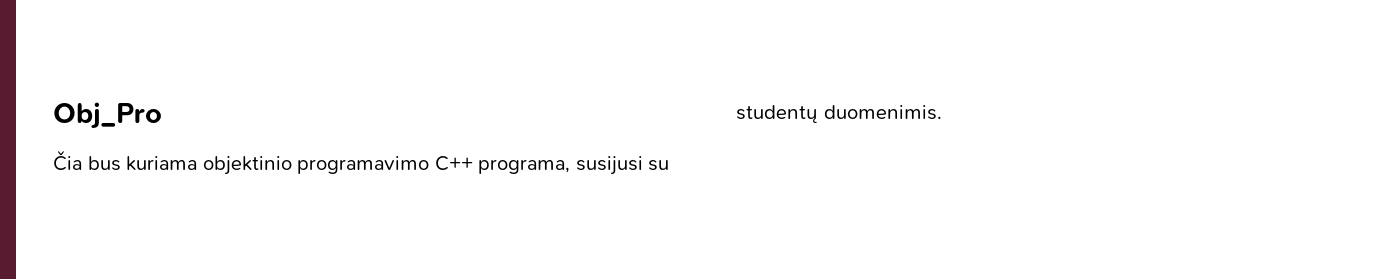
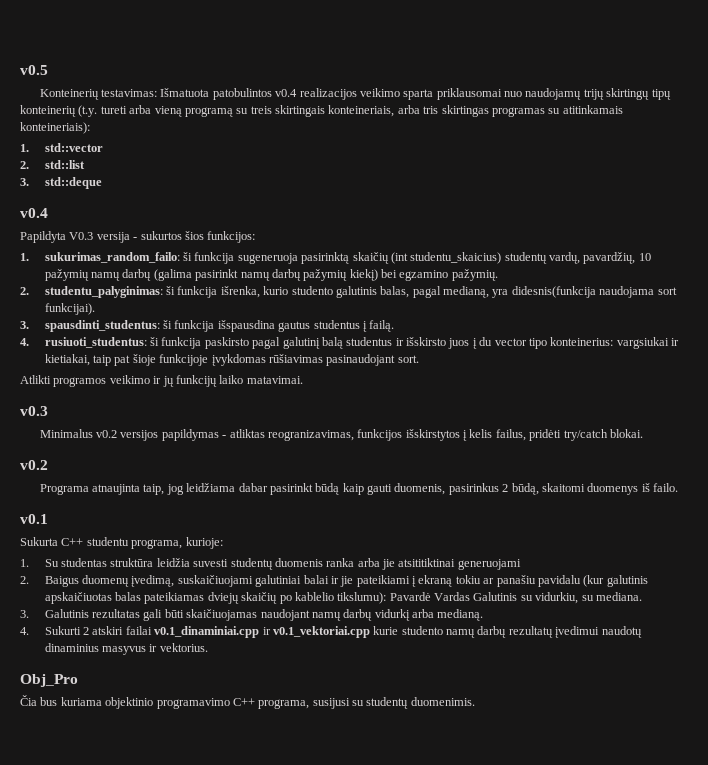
(53, 115) none -> [20,65,48,75] [39,88,671,100] [20,105,623,117] [20,122,90,134] [20,143,103,152] [20,160,85,169] [20,177,102,189] [20,208,48,218] [20,231,256,243] [20,252,651,264] [44,269,498,281] [20,286,677,298] [44,303,95,315] [20,320,395,332] [20,337,680,349] [44,354,419,366] [20,375,303,387] [20,406,48,416] [39,429,643,441] [20,460,48,470] [39,483,679,495] [20,514,48,524] [20,537,223,549] [20,558,521,570] [20,575,648,587] [44,592,642,604] [20,609,484,621] [20,626,642,638] [44,643,208,655] v0.5 // Konteinerių testavimas: Išmatuota patobulintos v0.4 realizacijos veikimo sparta priklausomai nuo naudojamų trijų skirtingų tipų konteinerių (t.y. tureti arba vieną programą su treis skirtingais konteineriais, arba tris skirtingas programas su atitinkamais konteineriais): // 1. std::vector // 2. std::list // 3. std::deque // v0.4 // Papildyta V0.3 versija - sukurtos šios funkcijos: // 1. sukurimas_random_failo: ši funkcija sugeneruoja pasirinktą skaičių (int studentu_skaicius) studentų vardų, pavardžių, 10 pažymių namų darbų (galima pasirinkt namų darbų pažymių kiekį) bei egzamino pažymių. // 2. studentu_palyginimas: ši funkcija išrenka, kurio studento galutinis balas, pagal medianą, yra didesnis(funkcija naudojama sort funkcijai). // 3. spausdinti_studentus: ši funkcija išspausdina gautus studentus į failą. // 4. rusiuoti_studentus: ši funkcija paskirsto pagal galutinį balą studentus ir išskirsto juos į du vector tipo konteinerius: vargsiukai ir kietiakai, taip pat šioje funkcijoje įvykdomas rūšiavimas pasinaudojant sort. // Atlikti programos veikimo ir jų funkcijų laiko matavimai. // v0.3 // Minimalus v0.2 versijos papildymas - atliktas reogranizavimas, funkcijos išskirstytos į kelis failus, pridėti try/catch blokai. // v0.2 // Programa atnaujinta taip, jog leidžiama dabar pasirinkt būdą kaip gauti duomenis, pasirinkus 2 būdą, skaitomi duomenys iš failo. // v0.1 // Sukurta C++ studentu programa, kurioje: // 1. Su studentas struktūra leidžia suvesti studentų duomenis ranka arba jie atsititiktinai generuojami // 2. Baigus duomenų įvedimą, suskaičiuojami galutiniai balai ir jie pateikiami į ekraną tokiu ar panašiu pavidalu (kur galutinis apskaičiuotas balas pateikiamas dviejų skaičių po kablelio tikslumu): Pavardė Vardas Galutinis su vidurkiu, su mediana. // 3. Galutinis rezultatas gali būti skaičiuojamas naudojant namų darbų vidurkį arba medianą. // 4. Sukurti 2 atskiri failai v0.1_dinaminiai.cpp ir v0.1_vektoriai.cpp kurie studento namų darbų rezultatų įvedimui naudotų dinaminius masyvus ir vektorius. //

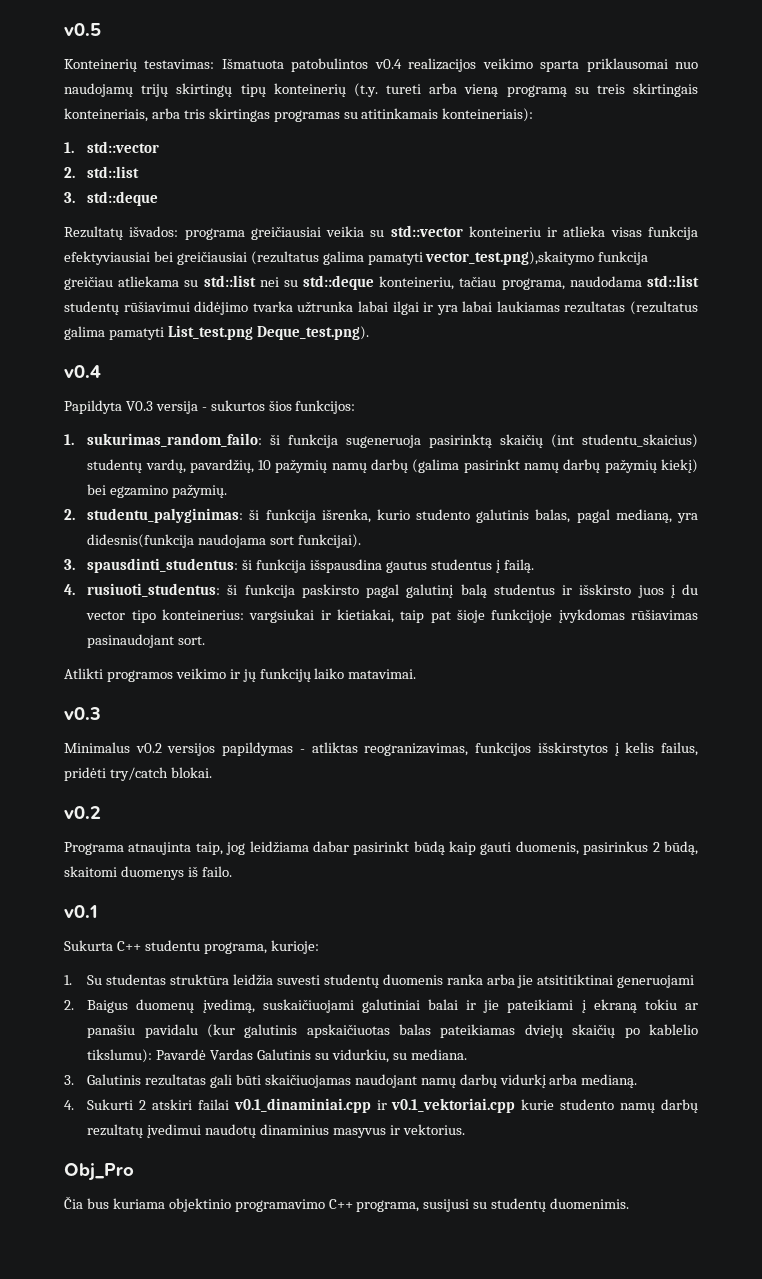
(102, 183) none -> [64,225,698,240] [64,251,649,265] [64,275,699,290] [64,301,698,315] [64,325,369,340] // Rezultatų išvados: programa greičiausiai veikia su std::vector konteineriu ir atlieka visas funkcija efektyviausiai bei greičiausiai (rezultatus galima pamatyti vector_test.png),skaitymo funkcija greičiau atliekama su std::list nei su std::deque konteineriu, tačiau programa, naudodama std::list studentų rūšiavimui didėjimo tvarka užtrunka labai ilgai ir yra labai laukiamas rezultatas (rezultatus galima pamatyti List_test.png Deque_test.png).

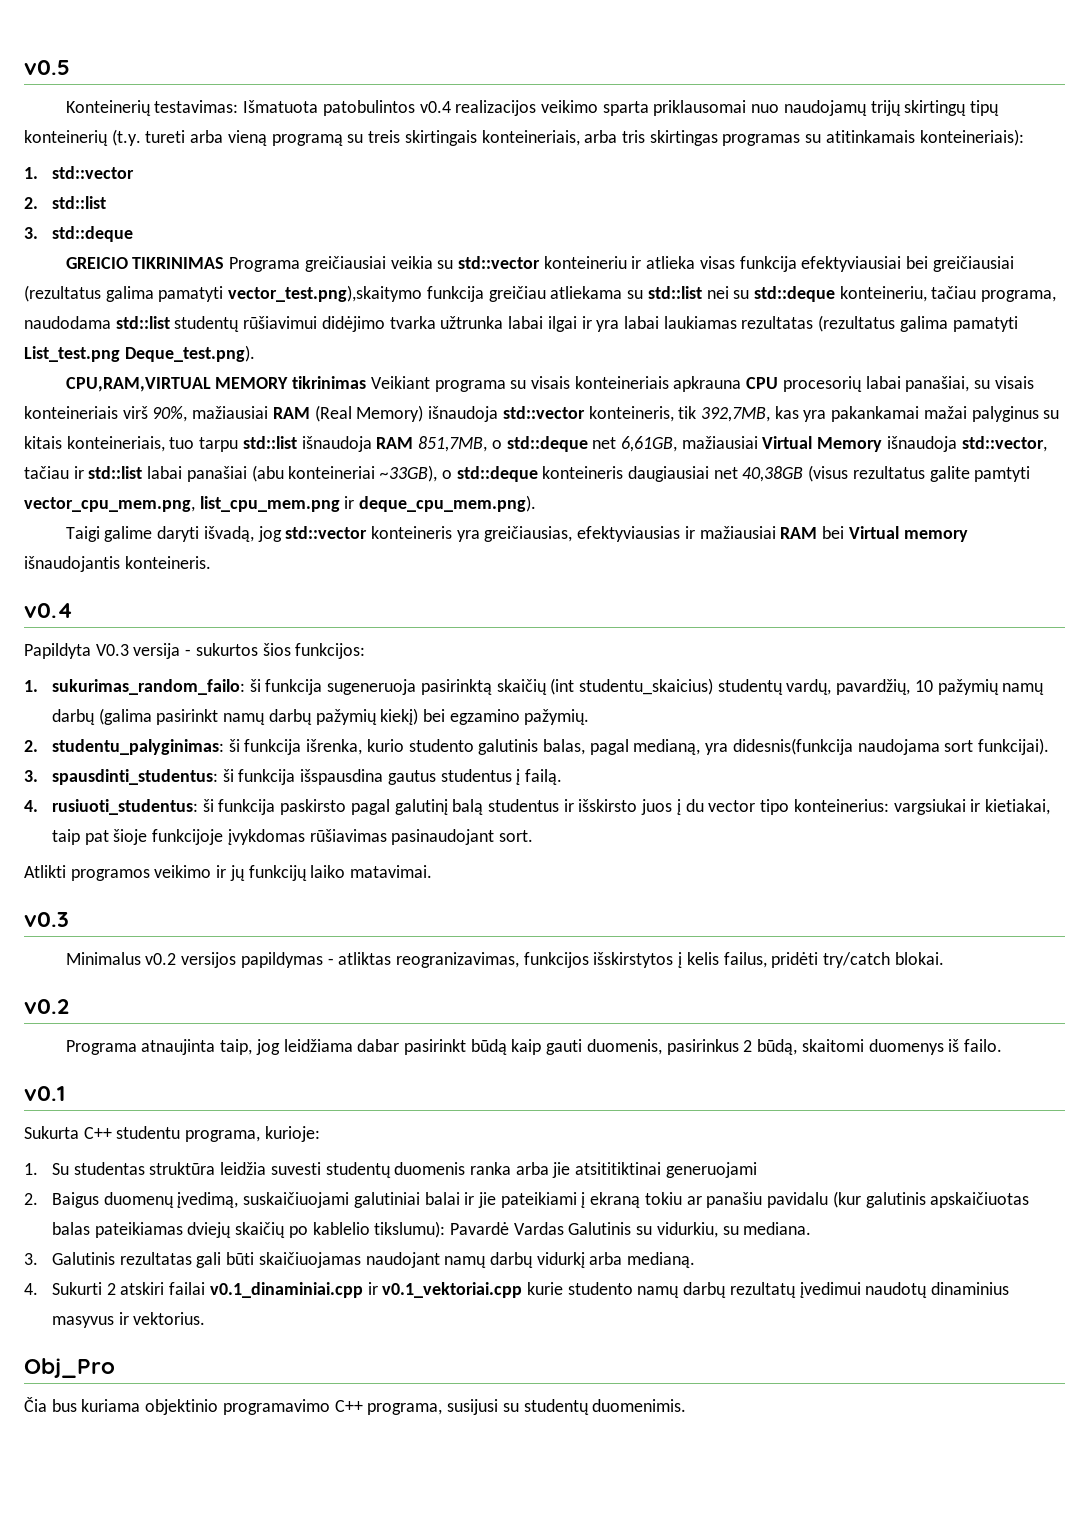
[64,226,245,240] Rezultatų išvados: programa -> [65,257,301,272] GREICIO TIKRINIMAS Programa
(369, 333) none -> [65,376,1034,392] [24,405,1060,422] [24,436,1047,452] [24,465,1031,482] [24,495,537,512] [65,526,968,542] [24,556,211,572] // CPU,RAM,VIRTUAL MEMORY tikrinimas Veikiant programa su visais konteineriais apkrauna CPU procesorių labai panašiai, su visais konteineriais virš 90%, mažiausiai RAM (Real Memory) išnaudoja std::vector konteineris, tik 392,7MB, kas yra pakankamai mažai palyginus su kitais konteineriais, tuo tarpu std::list išnaudoja RAM 851,7MB, o std::deque net 6,61GB, mažiausiai Virtual Memory išnaudoja std::vector, tačiau ir std::list labai panašiai (abu konteineriai ~33GB), o std::deque konteineris daugiausiai net 40,38GB (visus rezultatus galite pamtyti vector_cpu_mem.png, list_cpu_mem.png ir deque_cpu_mem.png). // Taigi galime daryti išvadą, jog std::vector konteineris yra greičiausias, efektyviausias ir mažiausiai RAM bei Virtual memory išnaudojantis konteineris.

